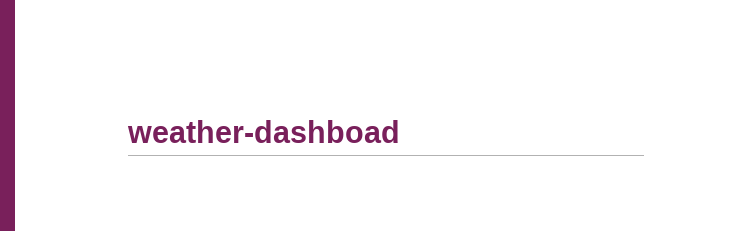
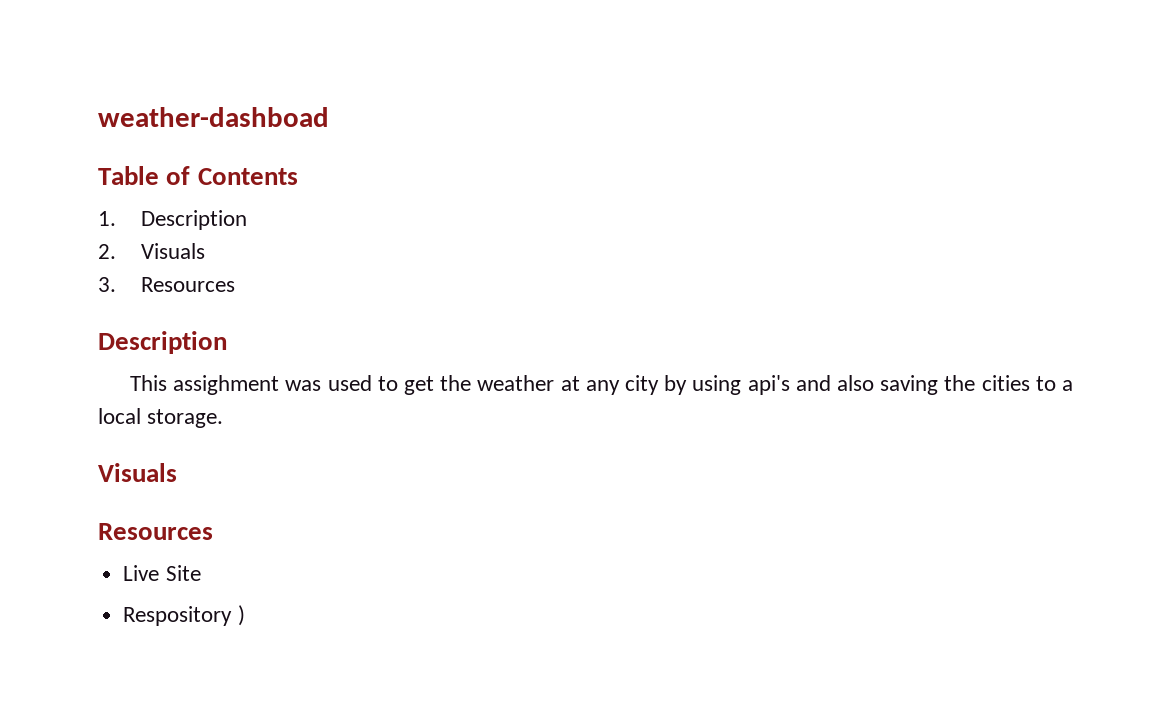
(400, 131) none -> [98,166,298,185] [98,210,248,230] [98,243,206,259] [98,277,236,292] [98,331,227,354] [129,375,1074,395] [98,408,224,428] [98,463,177,482] [98,523,213,540] [123,565,201,581] [123,605,245,626] // Table of Contents // 1. Description // 2. Visuals // 3. Resources // Description // This assighment was used to get the weather at any city by using api's and also saving the cities to a local storage. // Visuals // Resources // Live Site // Respository )

